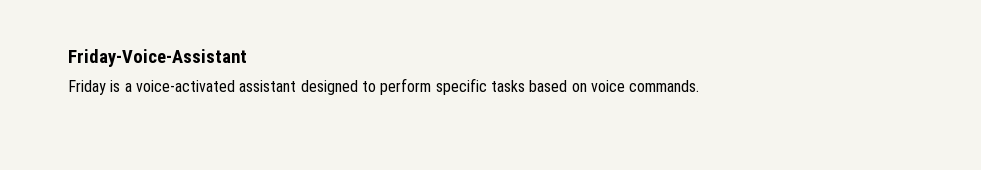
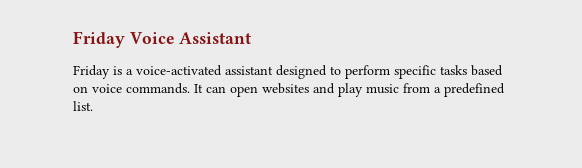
[68,49,247,67] Friday-Voice-Assistant -> [73,31,252,48] Friday Voice Assistant
(700, 86) none -> [194,83,505,97] [73,101,93,111] It can open websites and play music from a predefined list.

